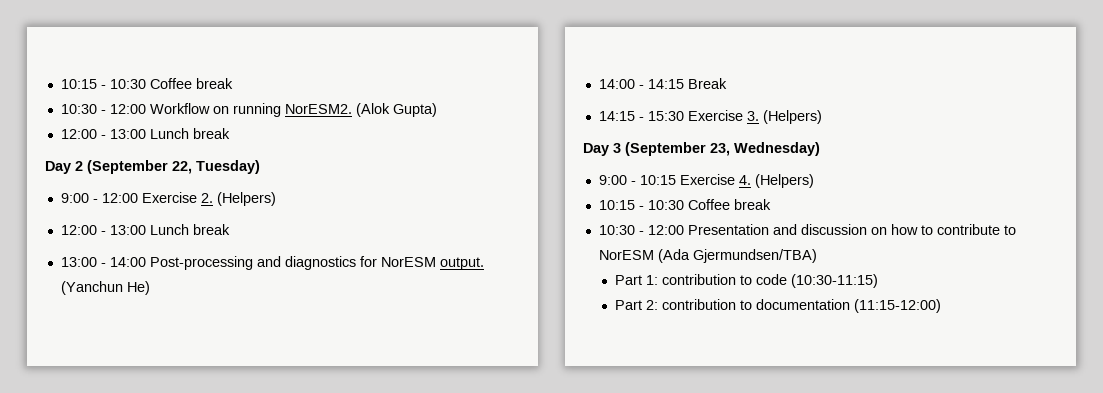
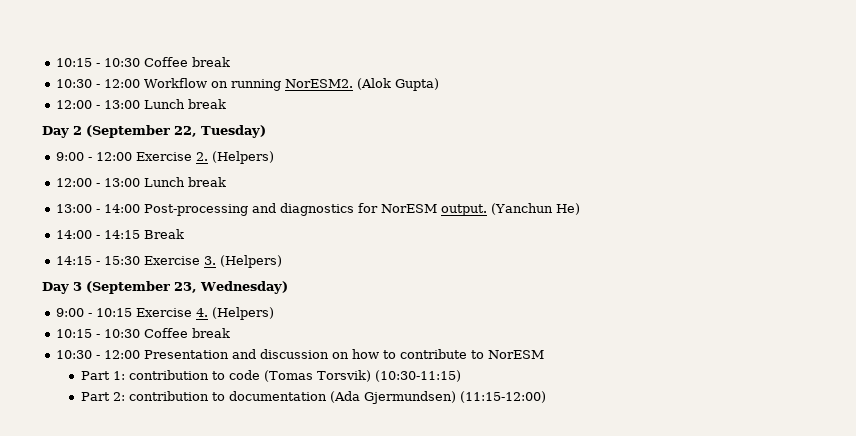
[657,249,817,263] (Ada Gjermundsen/TBA) -> (545, 354) none
(788, 279) none -> [263,370,371,382] (Tomas Torsvik)
(851, 304) none -> [329,391,456,404] (Ada Gjermundsen)

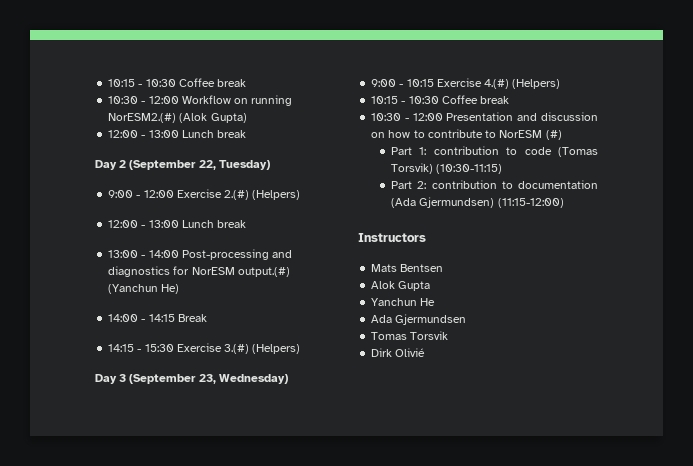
[285,79,354,88] NorESM2. -> [108,113,177,123] NorESM2.(#)
[196,152,209,161] 2. -> [224,190,250,200] 2.(#)
[441,204,488,216] output. -> [237,267,290,277] output.(#)
[204,256,217,265] 3. -> [224,344,250,354] 3.(#)
[196,308,209,317] 4. -> [484,79,510,89] 4.(#)
(545, 354) none -> [545,130,562,140] (#)
(546, 397) none -> [358,233,426,242] [371,264,444,272] [371,281,431,291] [371,298,436,306] [371,314,467,325] [371,331,449,340] [371,348,426,357] // Instructors // Mats Bentsen // Alok Gupta // Yanchun He // Ada Gjermundsen // Tomas Torsvik // Dirk Olivié

